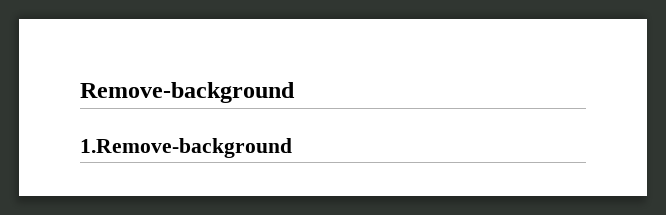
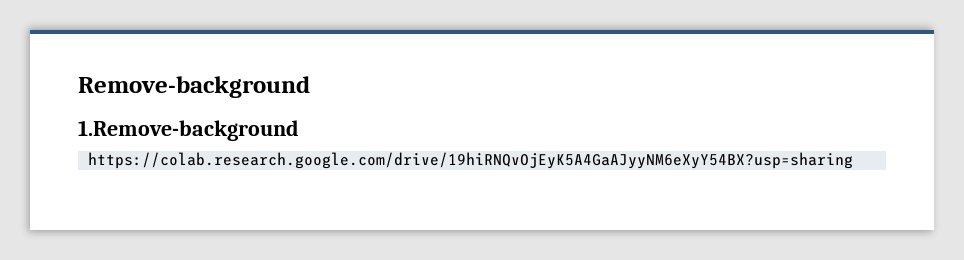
(292, 148) none -> [87,152,853,169] // https://colab.research.google.com/drive/19hiRNQvOjEyK5A4GaAJyyNM6eXyY54BX?usp=sharing

